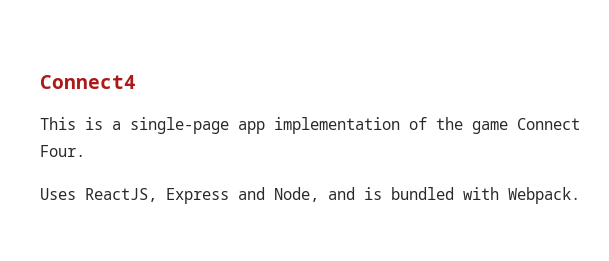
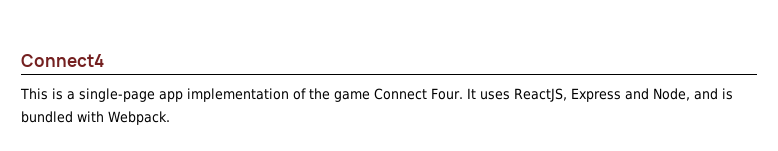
[40,188,76,200] // Uses -> [466,88,510,100] It uses

